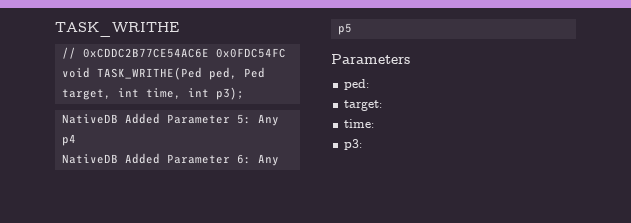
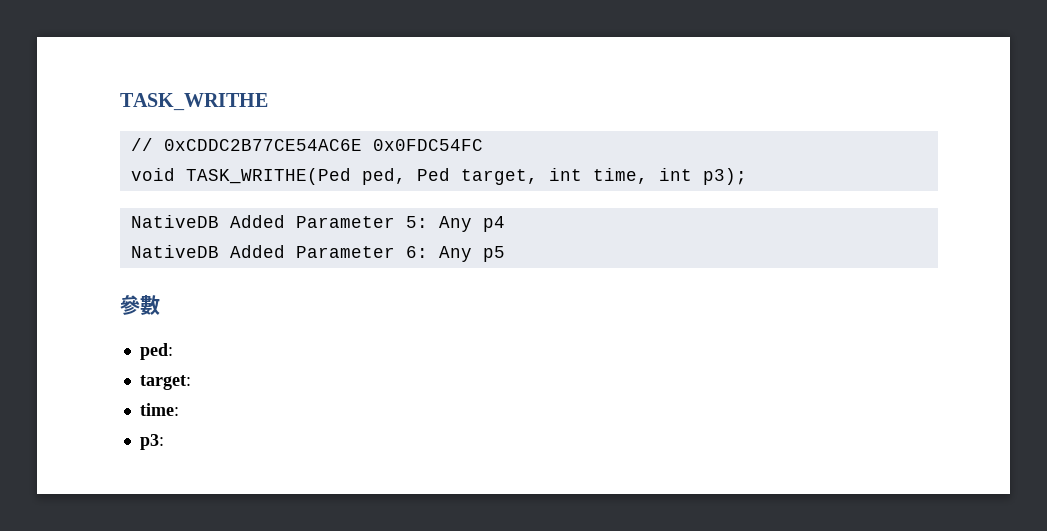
[331,54,410,64] Parameters -> [120,295,160,315] 參數

